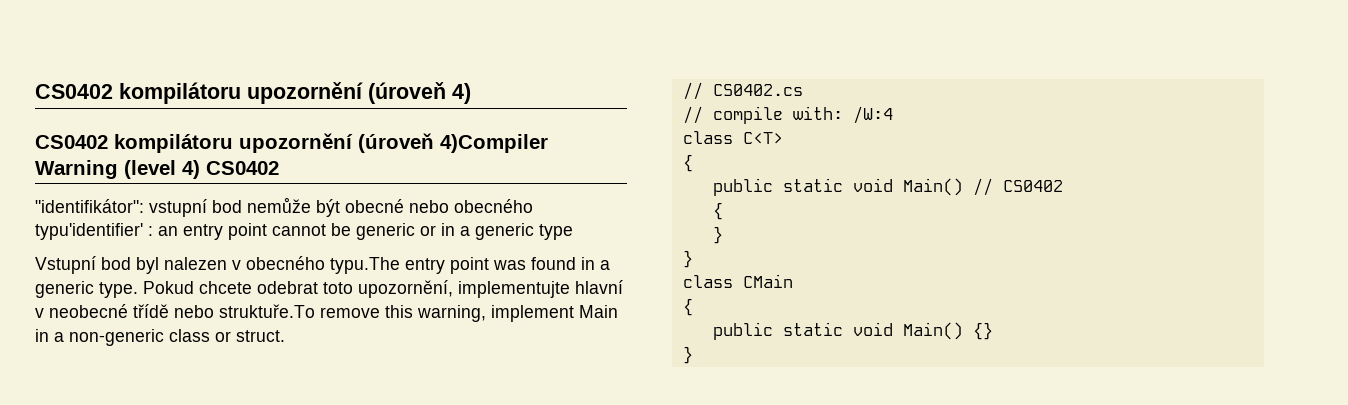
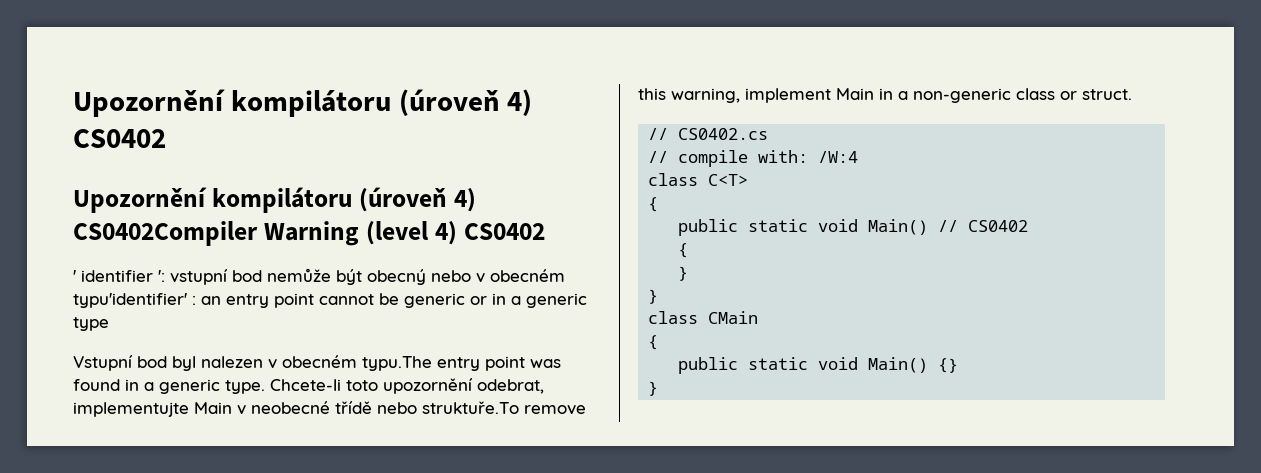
[35,82,471,104] [35,133,548,153] CS0402 kompilátoru upozornění (úroveň 4) // CS0402 kompilátoru upozornění (úroveň 4)Compiler -> [73,89,533,117] [73,129,166,148] [73,187,476,213] [73,221,258,246] Upozornění kompilátoru (úroveň 4) CS0402 // Upozornění kompilátoru (úroveň 4) CS0402Compiler
[35,199,144,213] "identifikátor": -> [73,270,165,282] ' identifier ':
[345,199,533,213] obecné nebo obecného -> [367,269,565,285] obecný nebo v obecném
[246,256,325,270] obecného -> [282,355,357,368] obecném
[143,280,623,298] Pokud chcete odebrat toto upozornění, implementujte hlavní -> [270,378,544,394] [73,402,232,417] Chcete-li toto upozornění odebrat, implementujte Main

